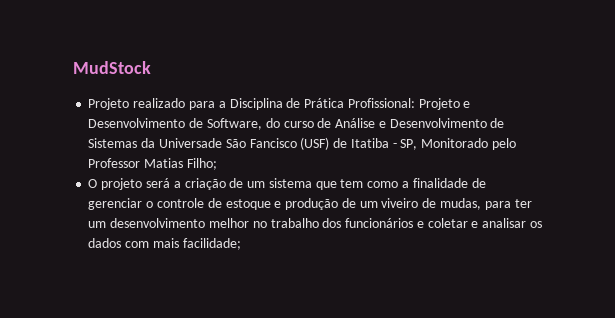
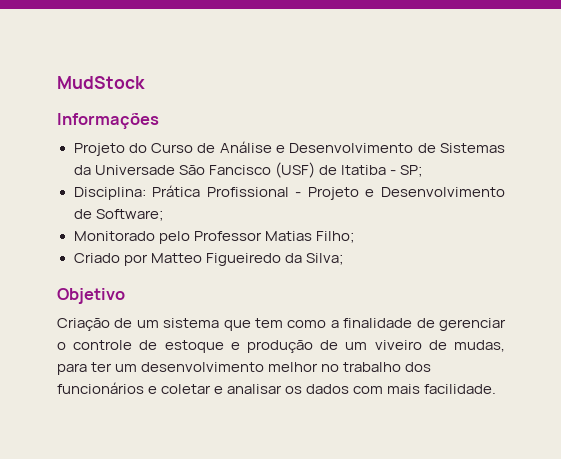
[88,98,471,110] [88,118,314,130] // Projeto realizado para a Disciplina de Prática Profissional: Projeto e Desenvolvimento de Software, do curso -> [57,113,159,129] [73,143,194,156] // Informações // Projeto do Curso
[400,139,418,150] SP, -> [399,165,423,177] [73,185,505,200] [73,209,164,221] SP; // Disciplina: Prática Profissional - Projeto e Desenvolvimento de Software; //
[88,178,226,190] O projeto será a criação -> [73,253,344,266] [57,288,125,304] [57,318,110,331] Criado por Matteo Figueiredo da Silva; // Objetivo // Criação
[182,238,241,250] facilidade; -> [424,384,497,394] facilidade.

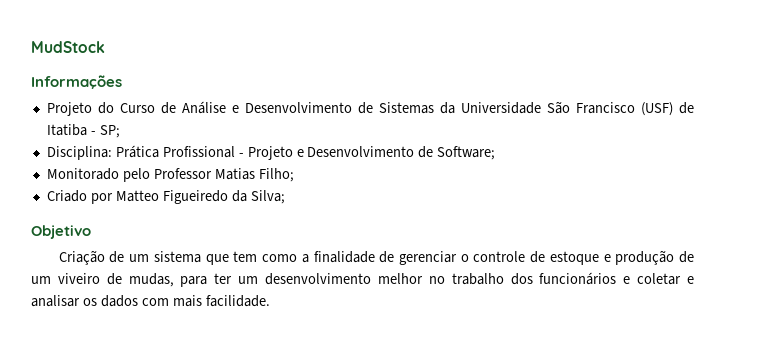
[94,165,271,175] Universade São Fancisco -> [460,101,635,114] Universidade São Francisco

